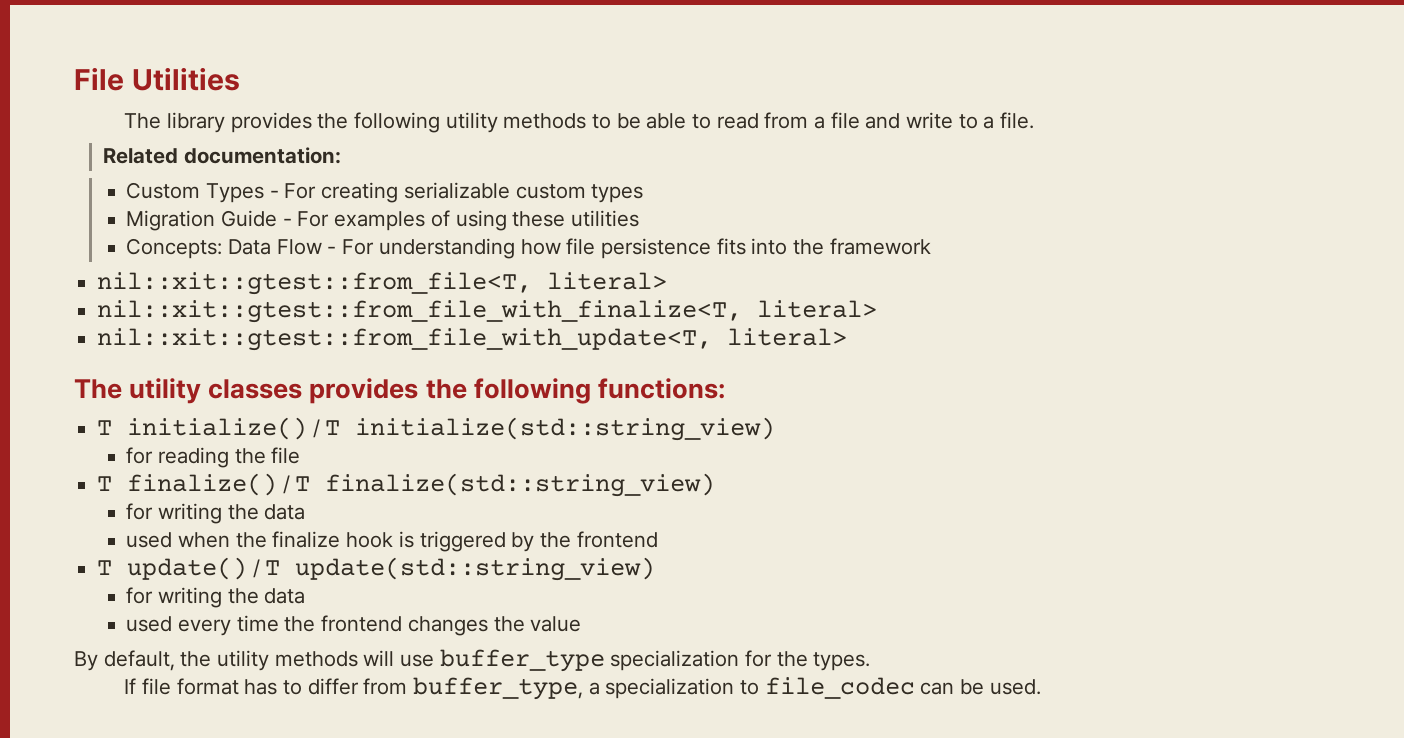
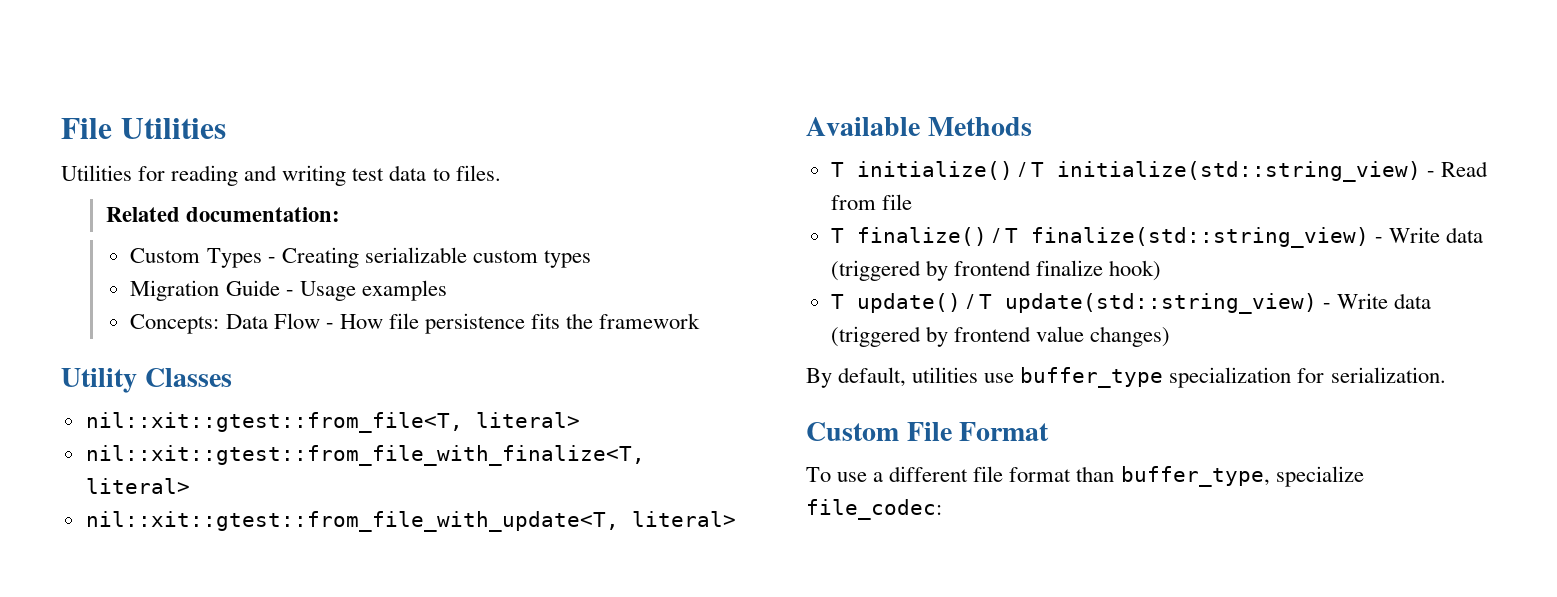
[124,112,1034,133] The library provides the following utility methods to be able to read from a file and write to a file. -> [61,165,501,186] Utilities for reading and writing test data to files.
[284,182,399,203] For creating -> [281,247,359,268] Creating
[297,211,330,227] For -> [299,281,356,301] Usage
[430,210,639,231] of using these utilities -> (447, 290) none
[342,238,561,259] For understanding how -> [339,314,383,329] How
[751,238,788,255] into -> (561, 321) none
(931, 246) none -> [61,368,232,393] // Utility Classes
[74,378,725,404] The utility classes provides the following functions: -> [806,117,1032,136] Available Methods
[126,447,266,468] // for reading the -> [1426,161,1489,177] [830,195,876,210] - Read from
[126,503,306,524] [126,531,658,552] // for writing the data // used when the finalize hook is triggered by the frontend -> [1374,227,1484,243] [830,260,1162,281] - Write data (triggered by frontend finalize hook)
[126,587,306,608] [126,615,525,636] // for writing the data // used every time the frontend changes the -> [1322,293,1432,309] [830,326,1031,347] - Write data (triggered by frontend
(582, 624) none -> [1090,326,1171,347] changes)
[180,649,871,672] [124,677,1041,700] the utility methods will use buffer_type specialization for the types. // If file format has to differ from buffer_type, a specialization to file_codec can be used. -> [912,367,1446,388] [806,422,1050,441] [806,466,1364,487] [806,499,942,520] utilities use buffer_type specialization for serialization. // Custom File Format // To use a different file format than buffer_type, specialize file_codec:

